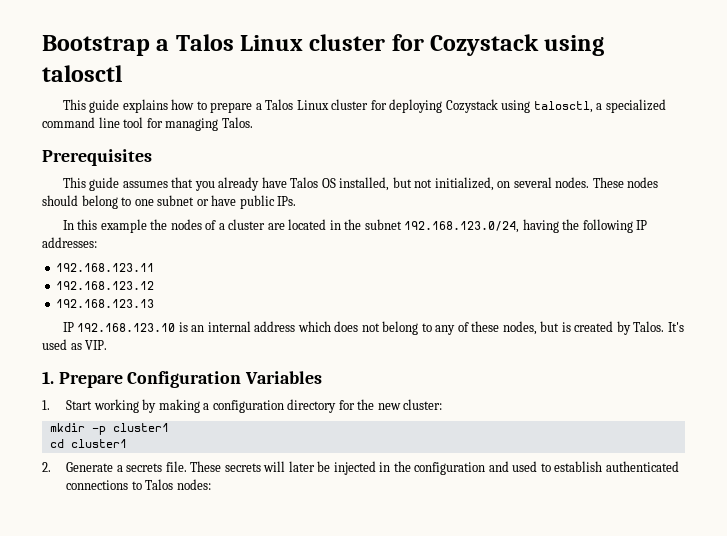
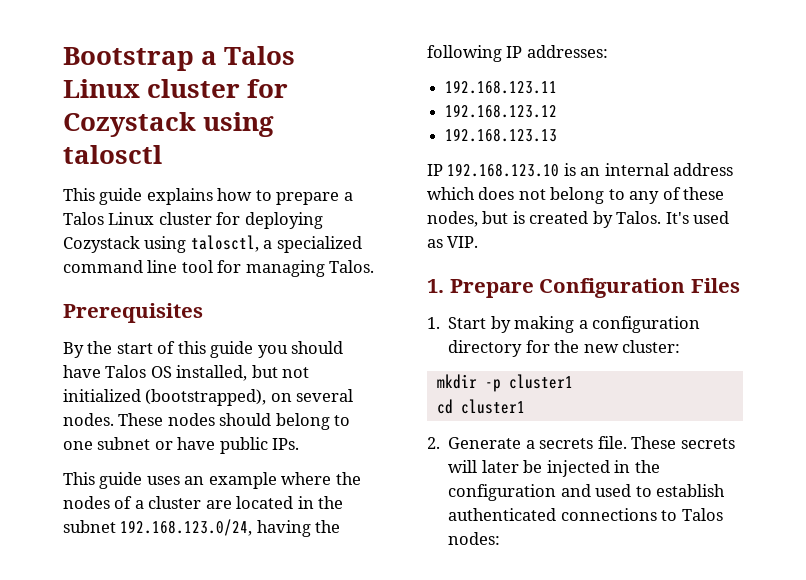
[62,177,260,191] This guide assumes that you already -> [63,341,344,358] By the start of this guide you should
[434,177,494,191] initialized, -> [63,389,267,406] initialized (bootstrapped),
[62,219,147,233] In this example -> [63,472,332,489] This guide uses an example where
[245,371,323,384] Variables -> [690,278,740,293] Files
[93,399,139,413] working -> (487, 323) none

